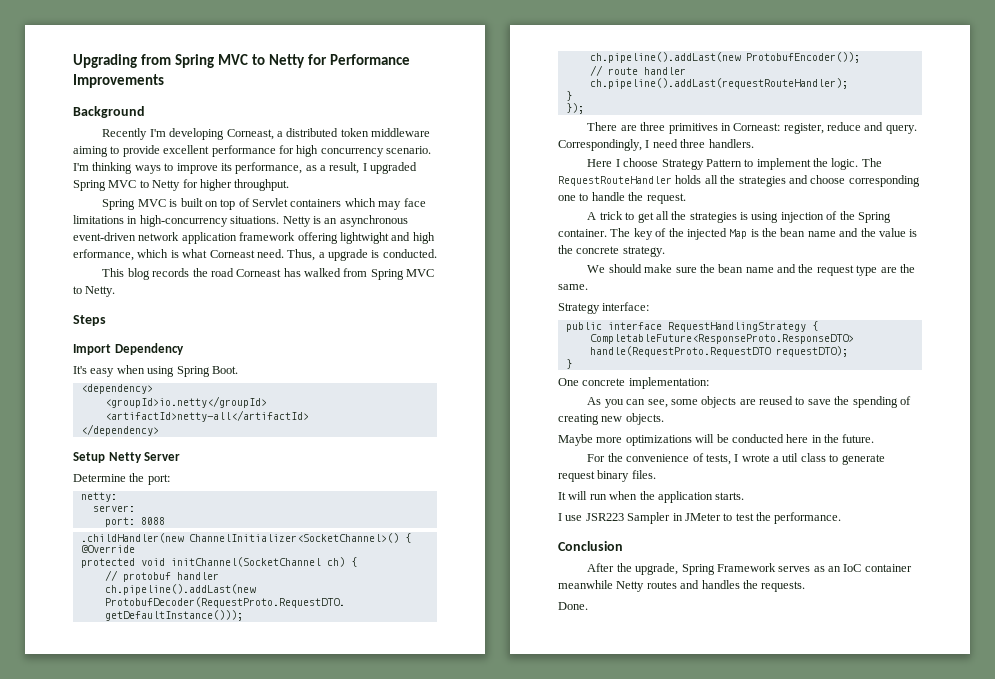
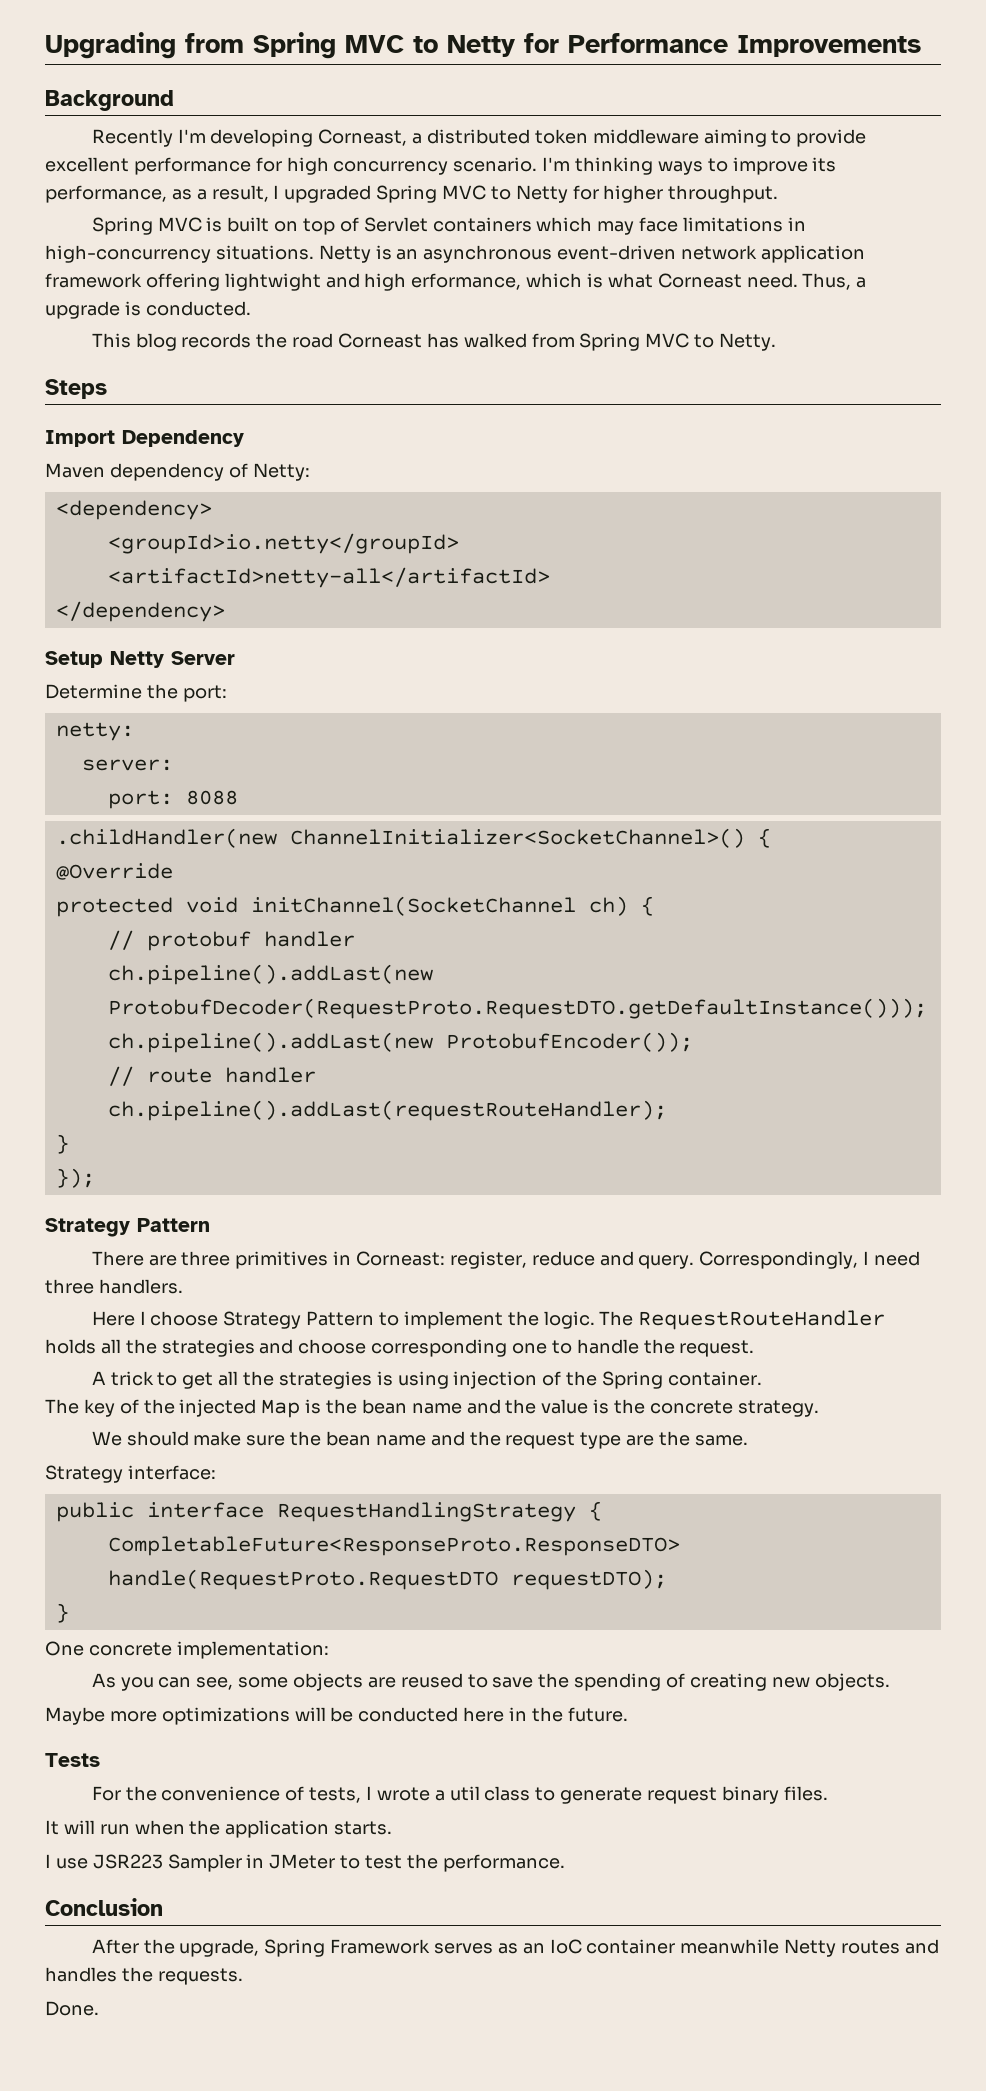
[73,365,238,377] It's easy when using Spring Boot. -> [45,463,310,481] Maven dependency of Netty:
(584, 108) none -> [45,1218,210,1237] // Strategy Pattern
(607, 233) none -> (762, 1378) //
(875, 438) none -> [45,1753,100,1767] // Tests

